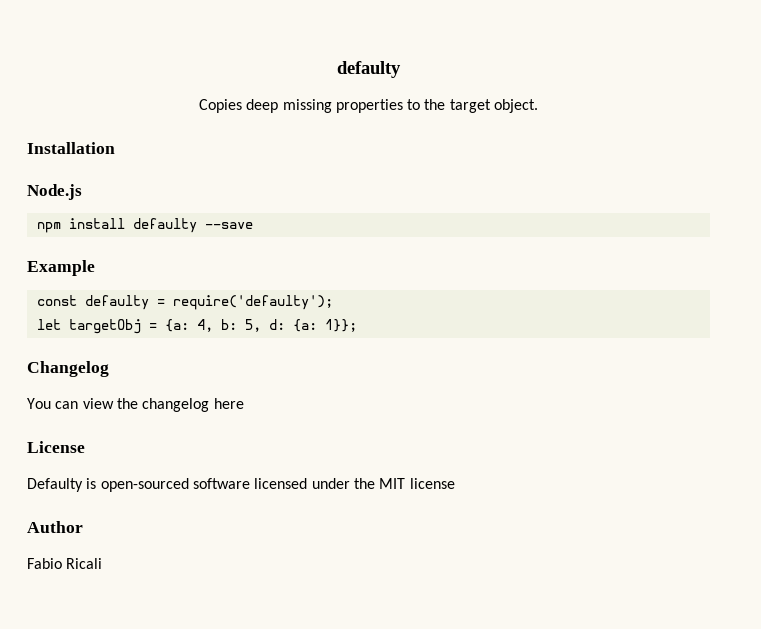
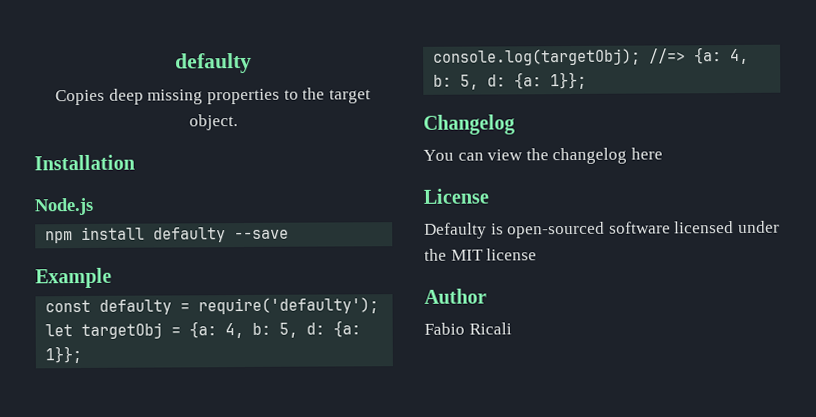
(357, 325) none -> [433,47,750,66] [433,71,588,90] // console.log(targetObj); //=> {a: 4, b: 5, d: {a: 1}};

